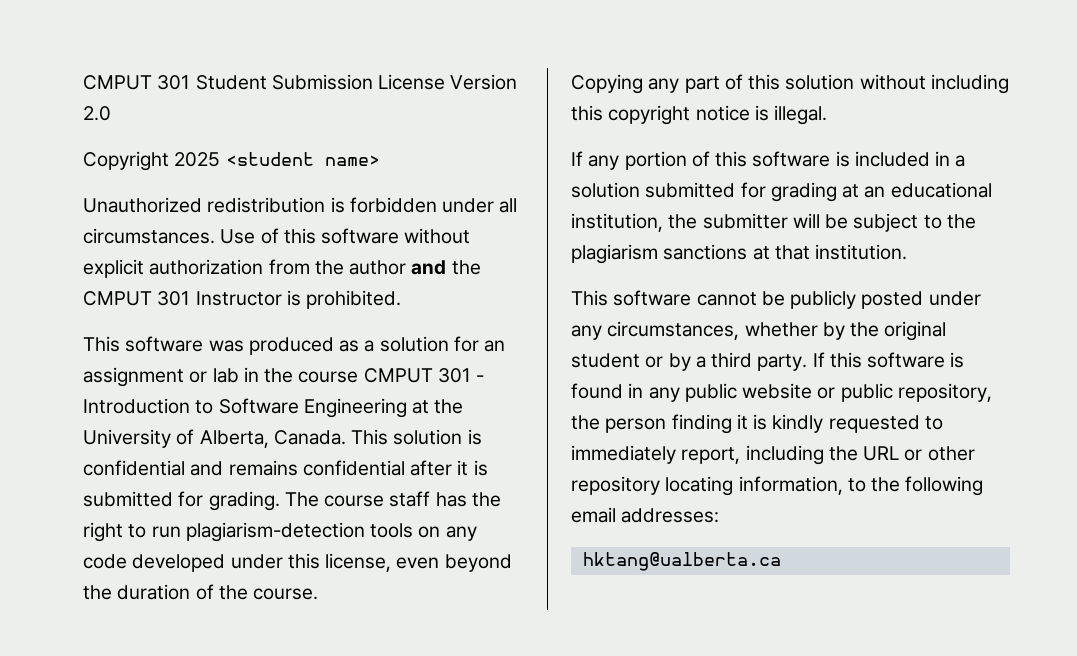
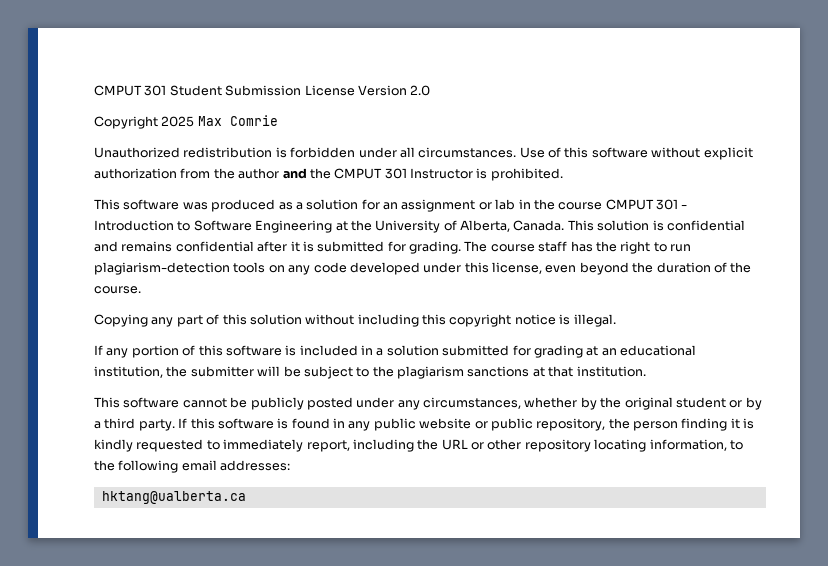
[225,152,380,166] <student name> -> [197,115,278,126] Max Comrie

